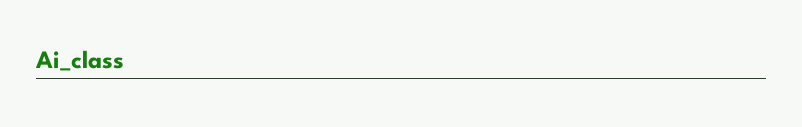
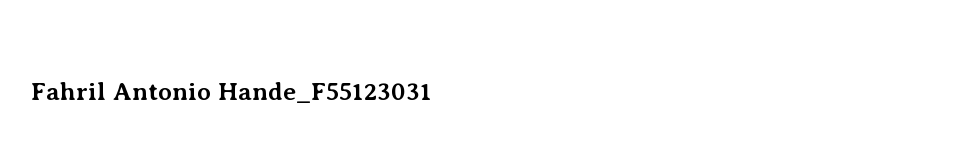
[35,50,124,71] Ai_class -> [31,82,432,103] Fahril Antonio Hande_F55123031

